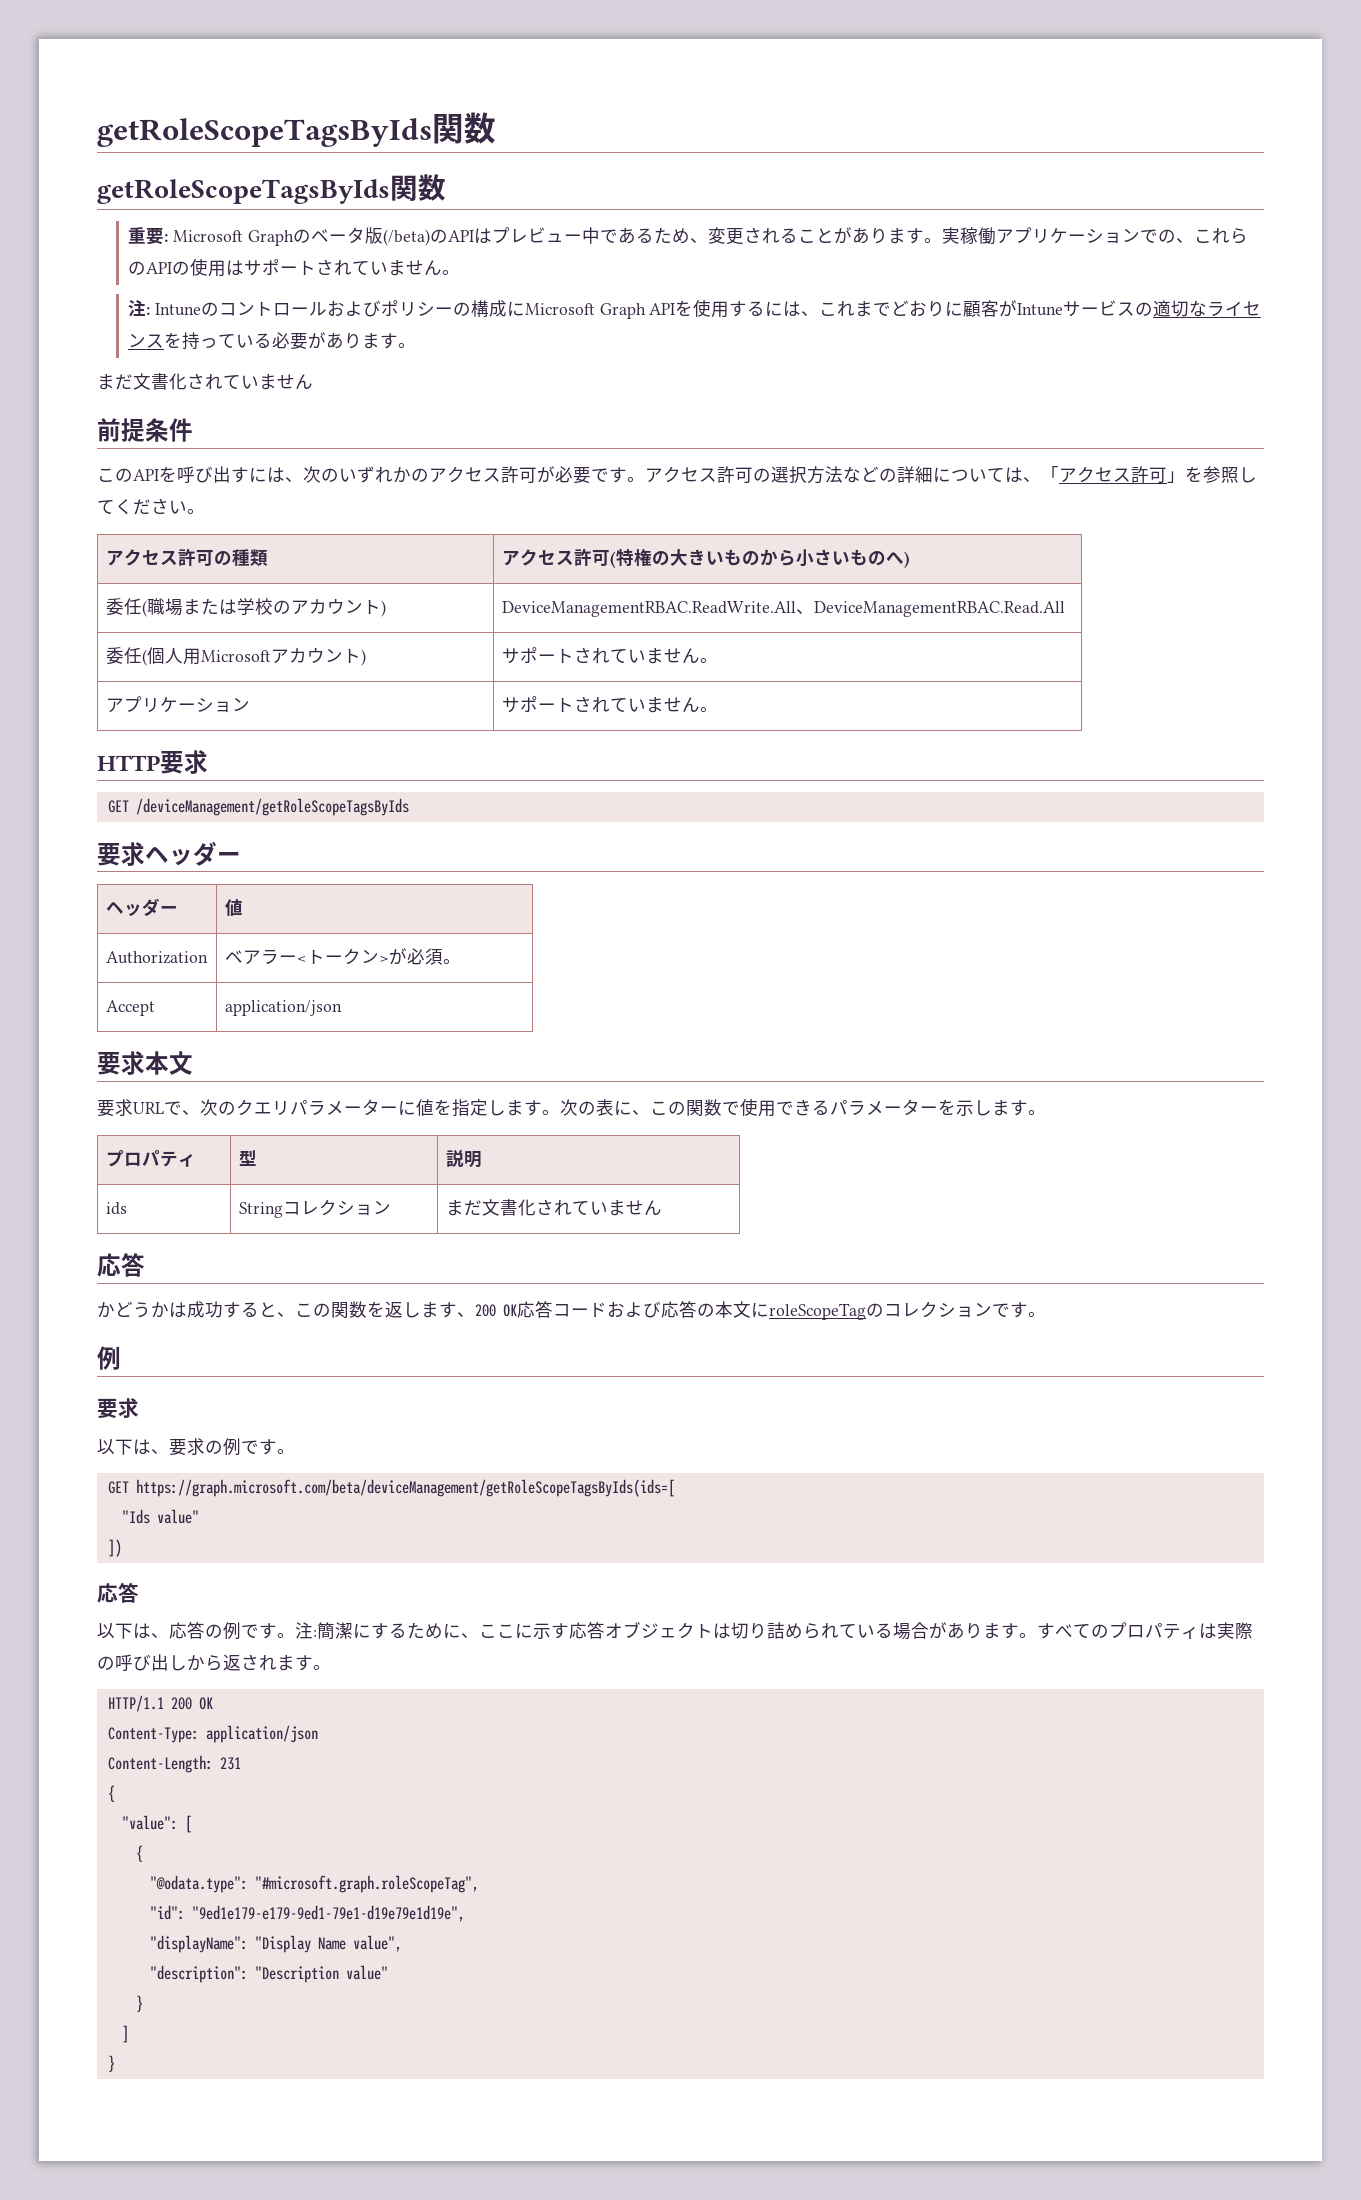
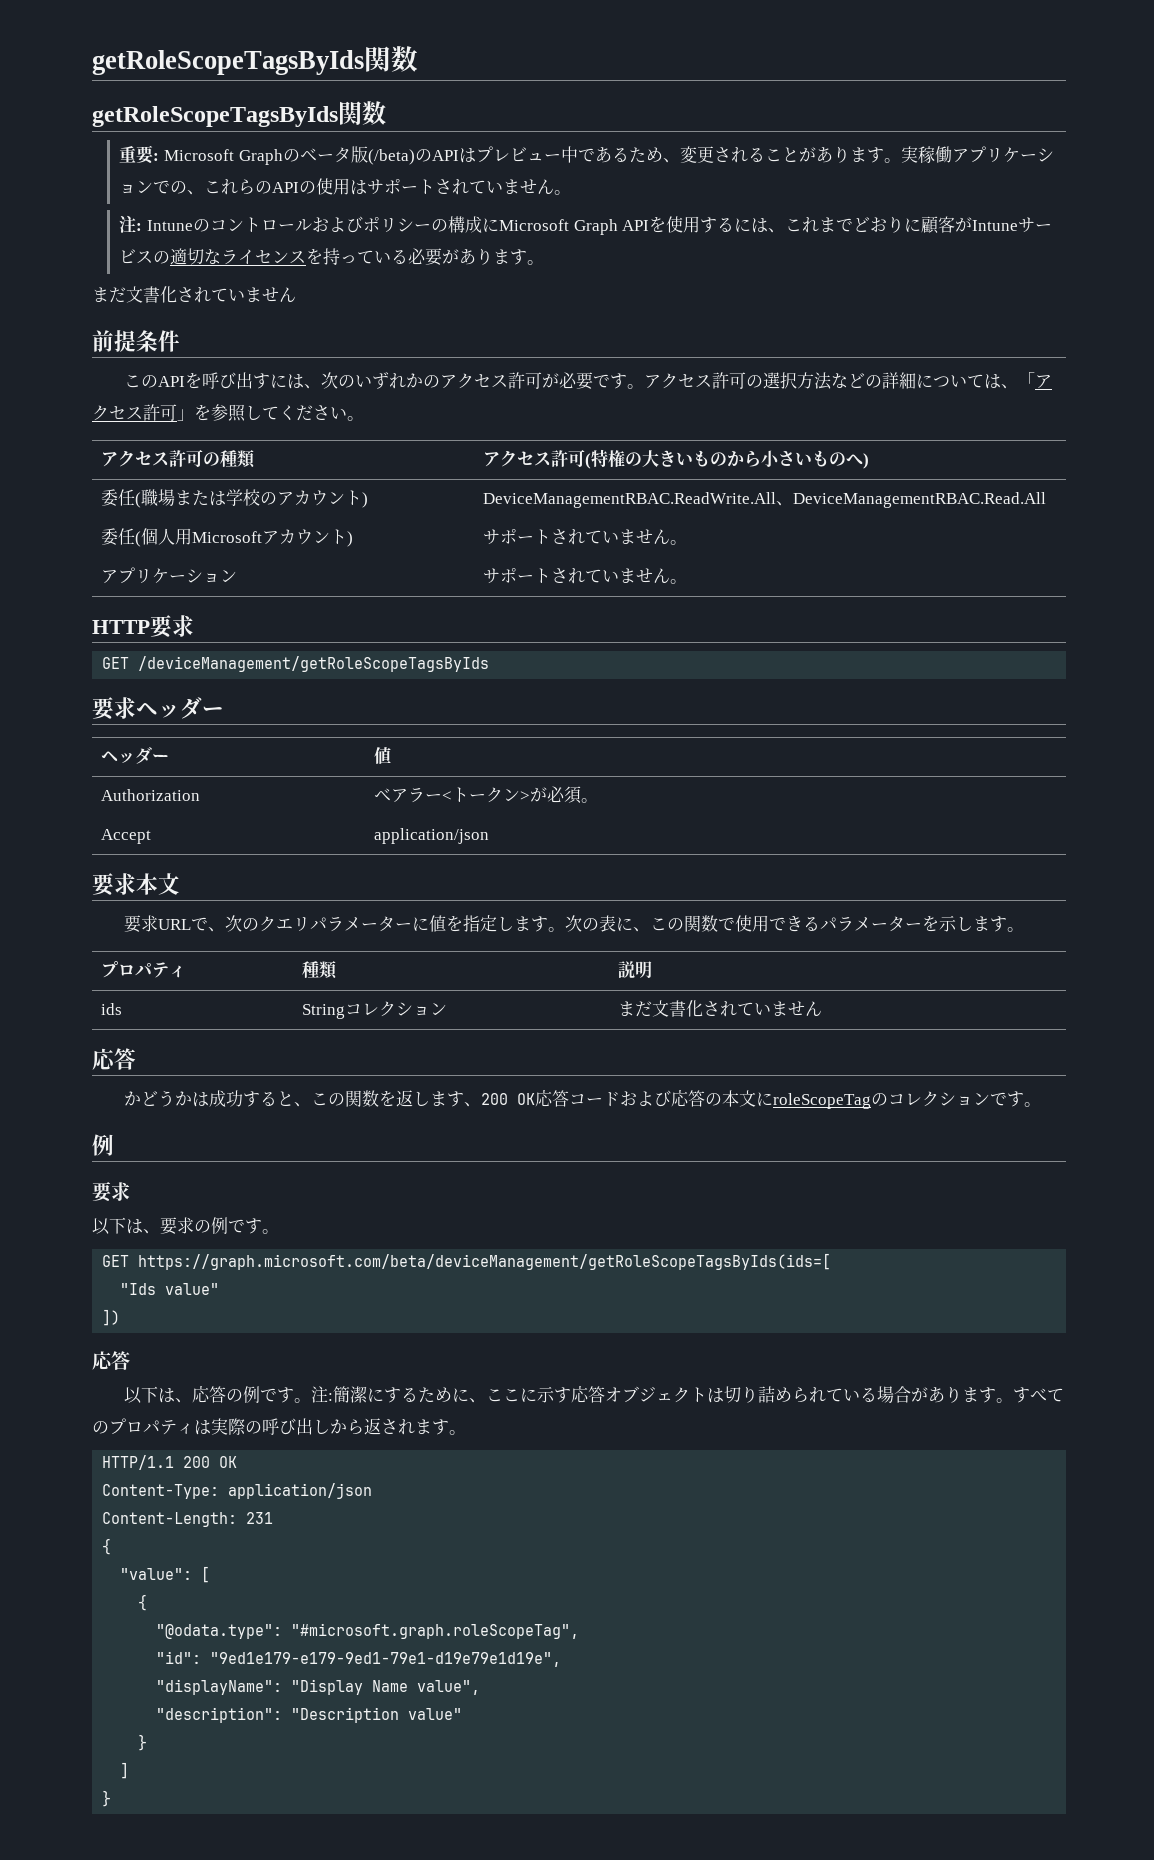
[238,1150,257,1166] 型 -> [301,961,337,979] 種類

